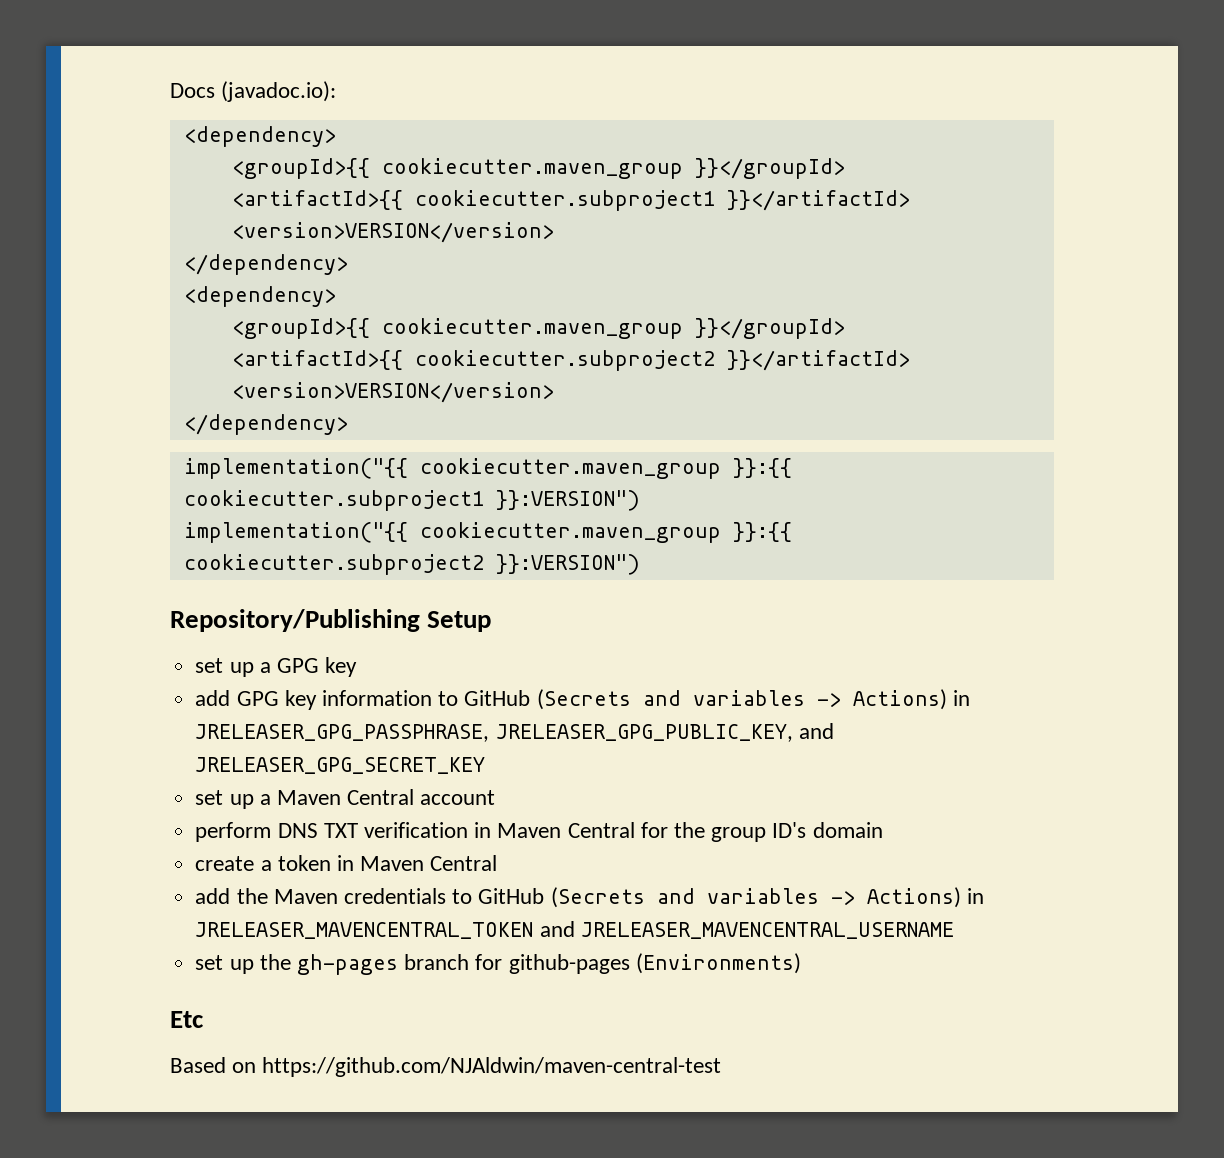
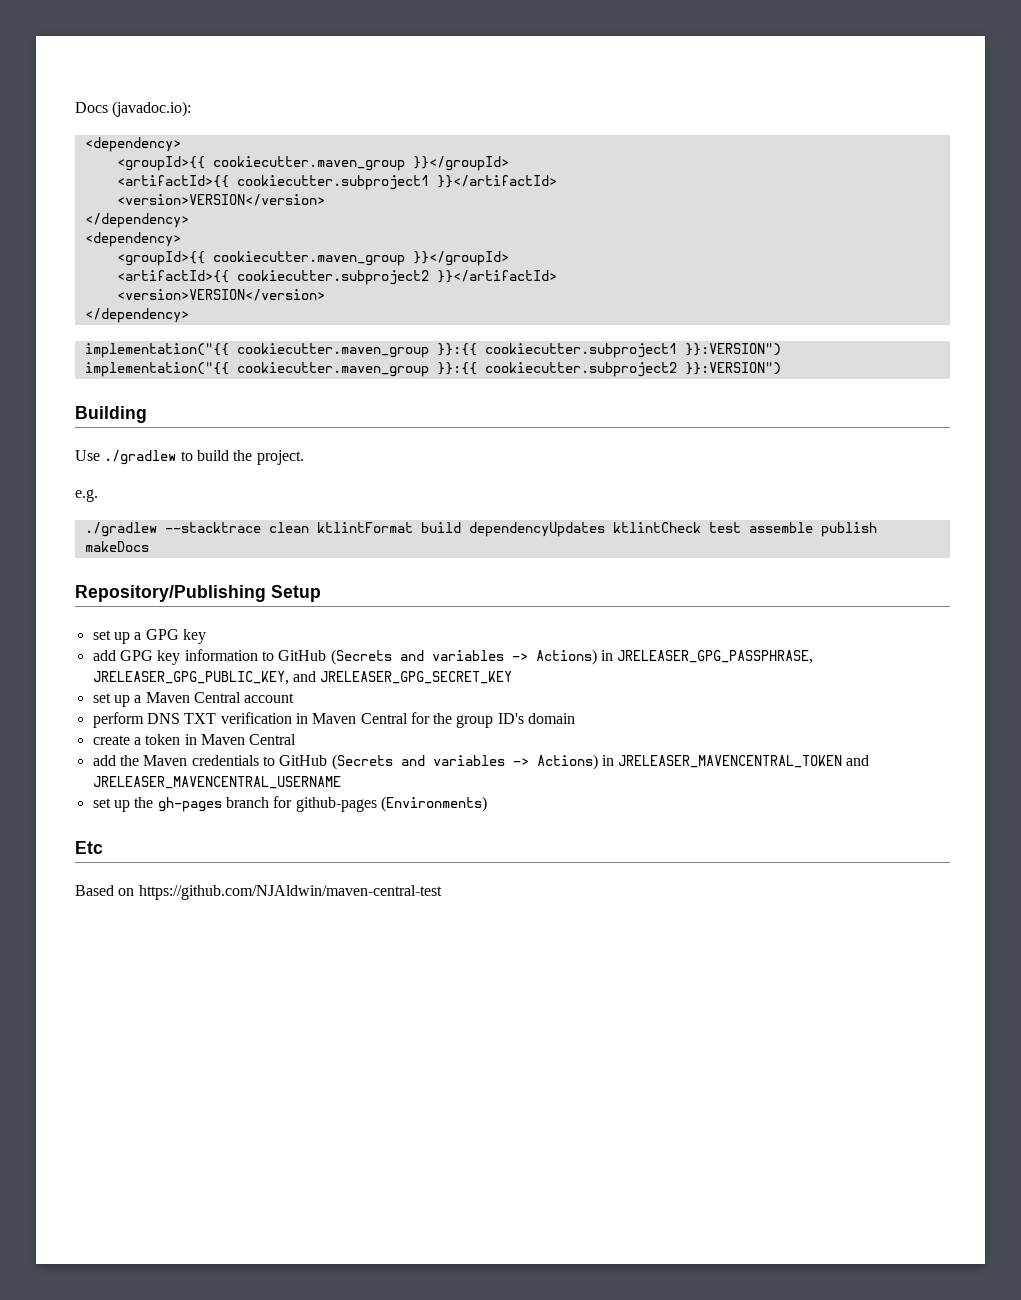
(640, 564) none -> [75,406,147,423] [75,450,304,465] [75,489,98,502] [84,522,877,537] [84,541,149,552] // Building // Use ./gradlew to build the project. // e.g. // ./gradlew --stacktrace clean ktlintFormat build dependencyUpdates ktlintCheck test assemble publish makeDocs

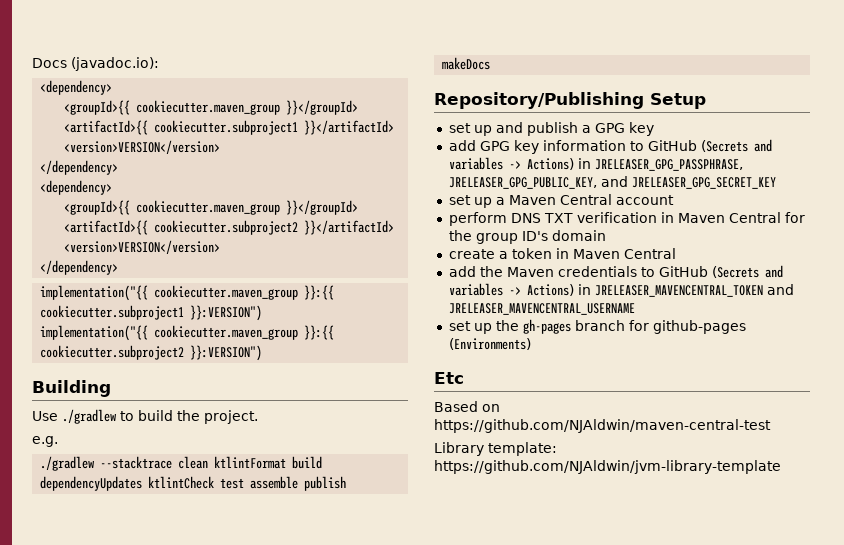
(130, 638) none -> [495,122,578,136] and publish
(442, 892) none -> [434,442,557,456] [434,460,781,474] // Library template: https://github.com/NJAldwin/jvm-library-template

